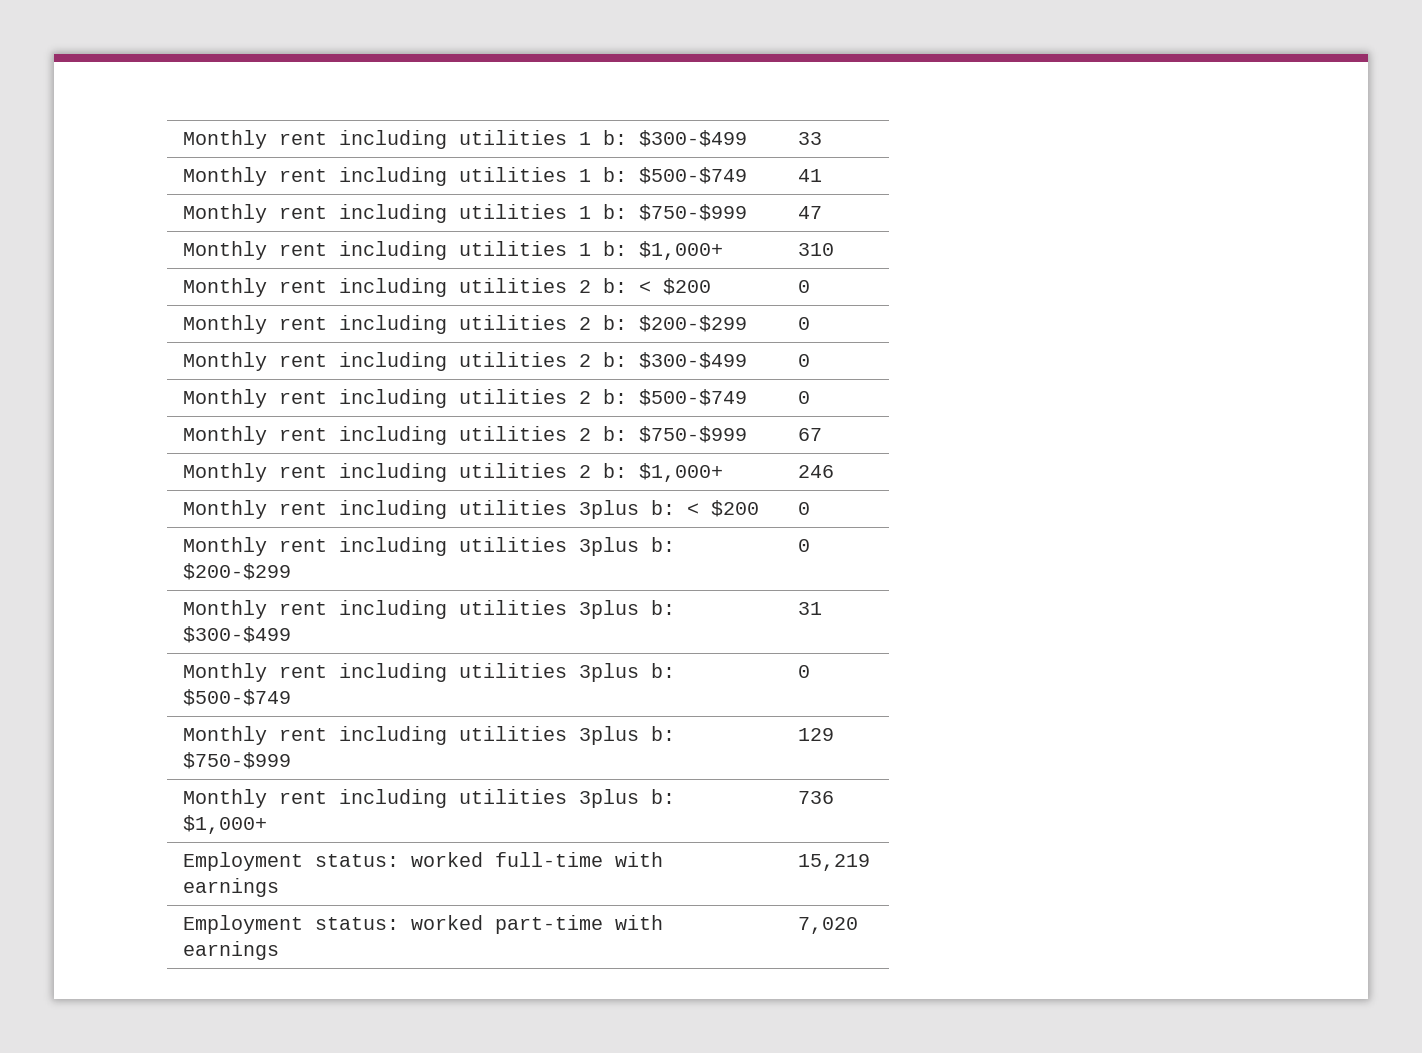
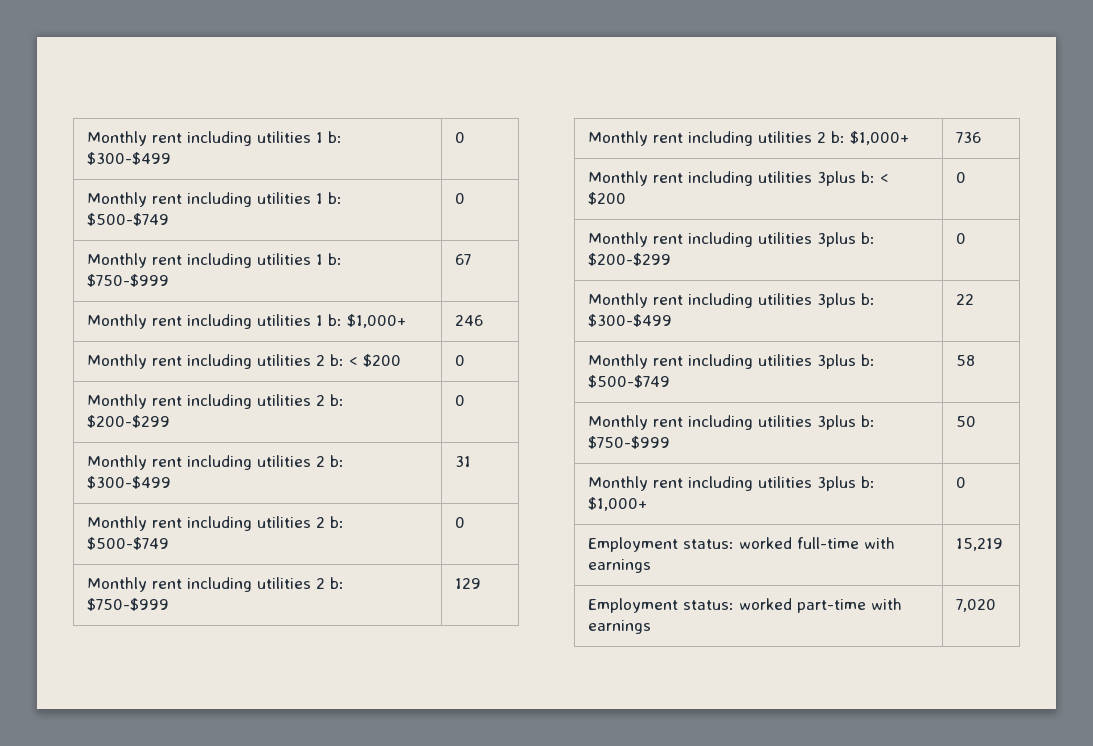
[798,132,823,145] 33 -> [455,132,466,143] 0
[798,169,823,182] 41 -> [455,193,466,204] 0
[798,206,823,219] 47 -> [455,254,472,265] 67
[798,243,835,256] 310 -> [455,315,484,326] 246
[798,354,811,367] 0 -> [455,456,472,467] 31
[798,428,823,441] 67 -> [455,578,482,589] 129
[798,465,835,478] 246 -> [956,132,982,143] 736
[798,602,823,615] 31 -> [956,294,975,305] 22
[798,665,811,678] 0 -> [956,355,976,366] 58
[798,728,835,741] 129 -> [956,416,977,427] 50
[798,791,835,804] 736 -> [956,477,967,488] 0

